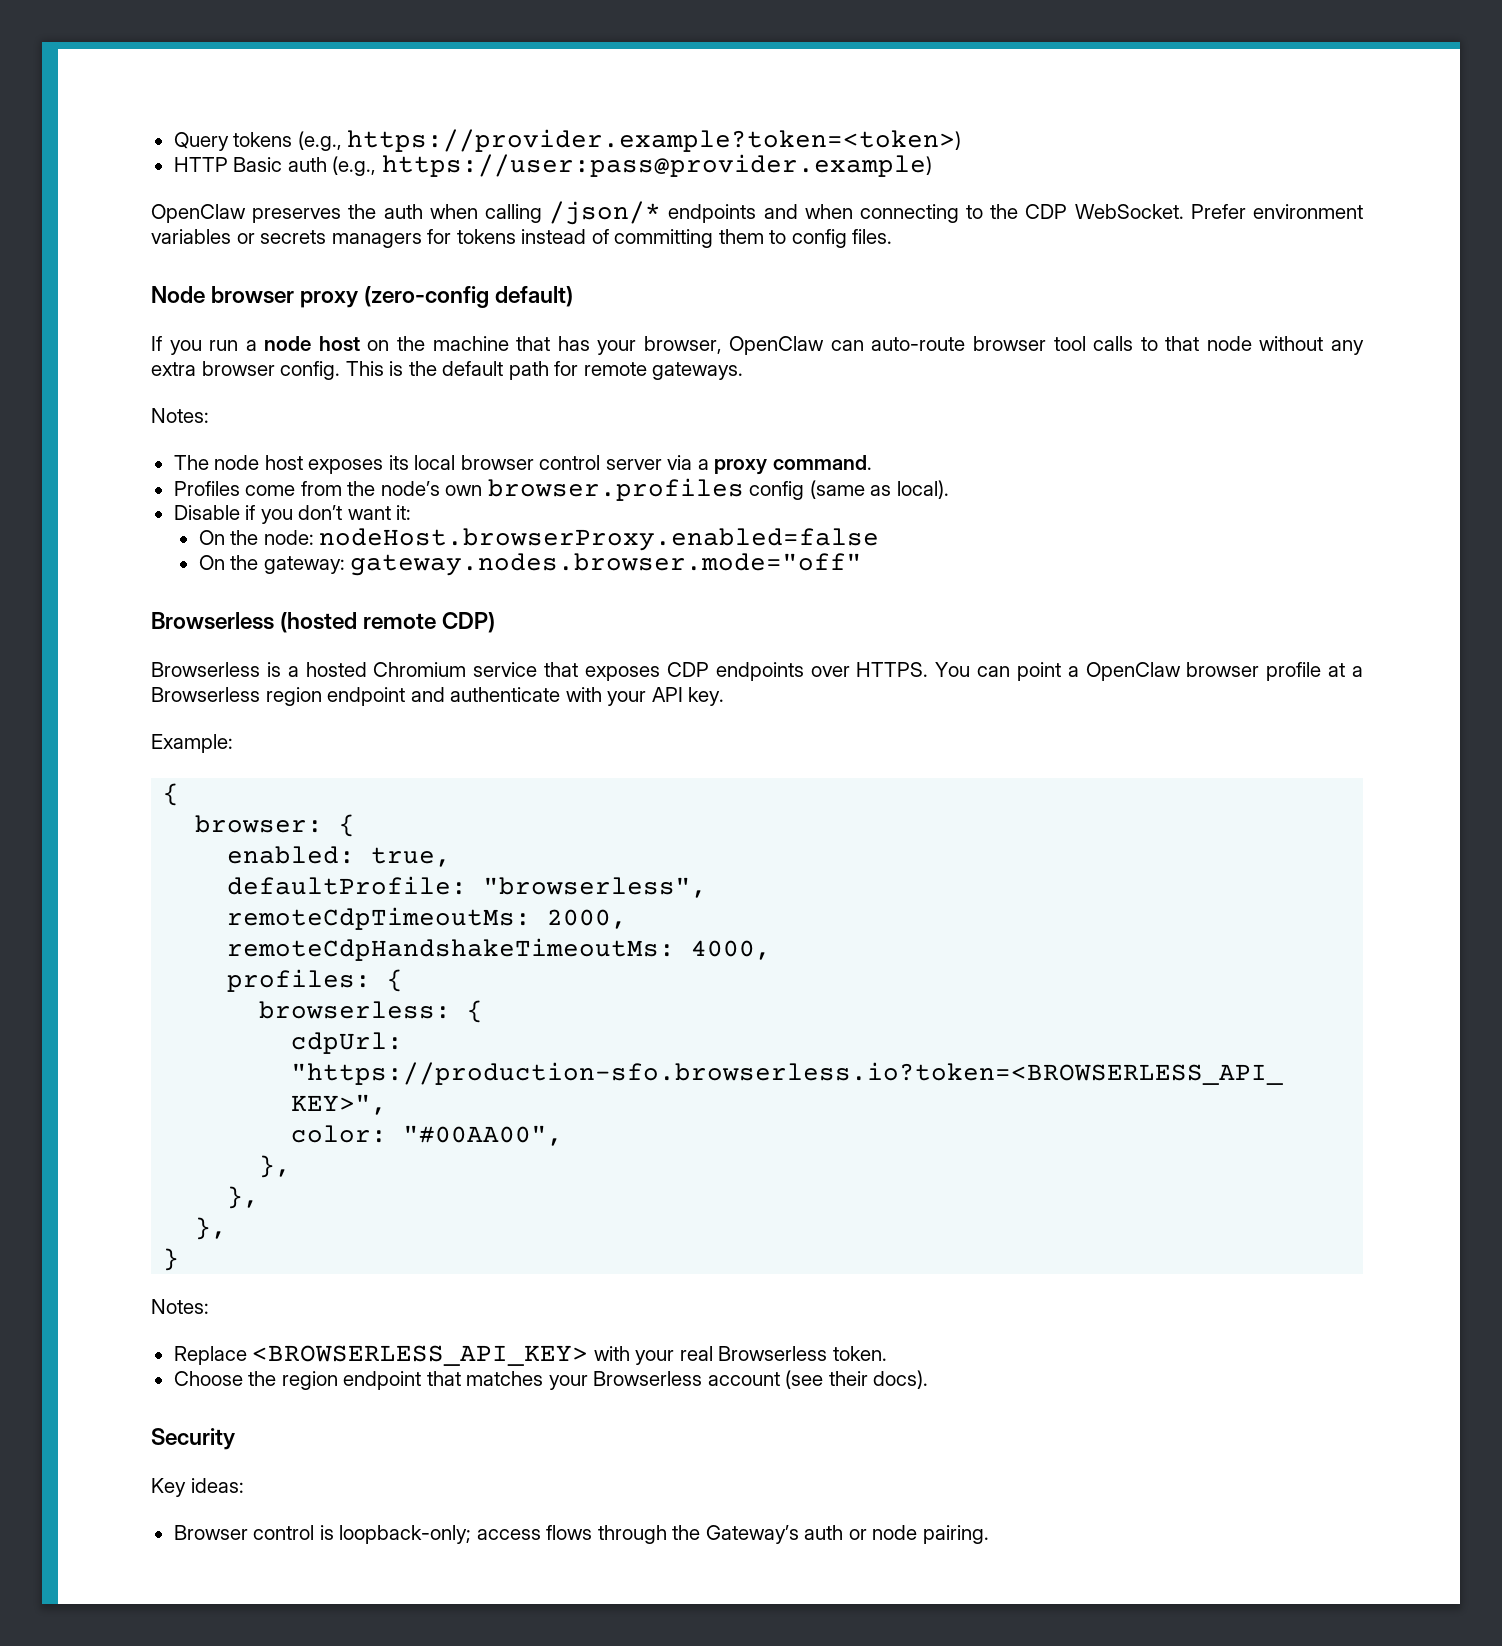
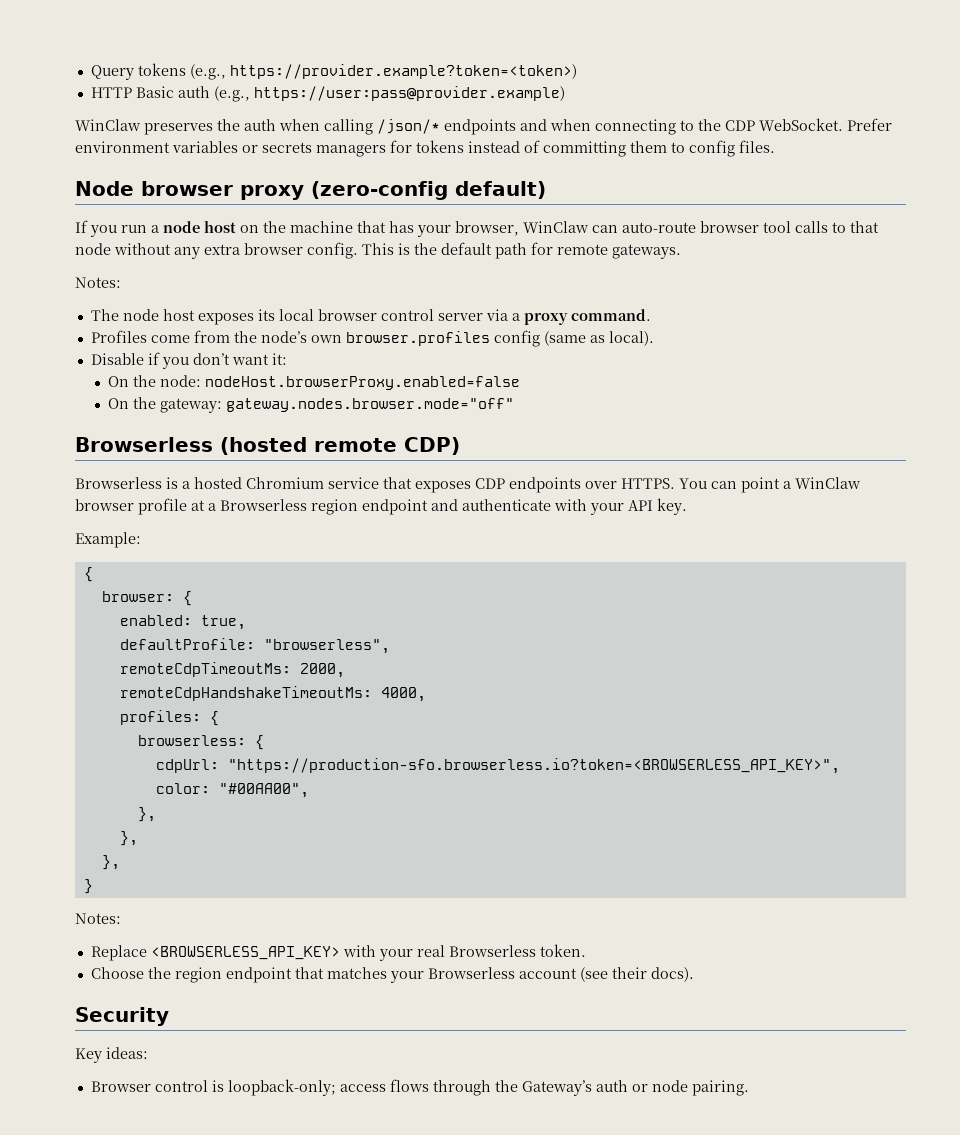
[151,204,246,223] OpenClaw -> [75,119,141,131] WinClaw
[729,336,825,355] OpenClaw -> [523,221,589,233] WinClaw
[1085,662,1181,681] OpenClaw -> [795,477,861,489] WinClaw

